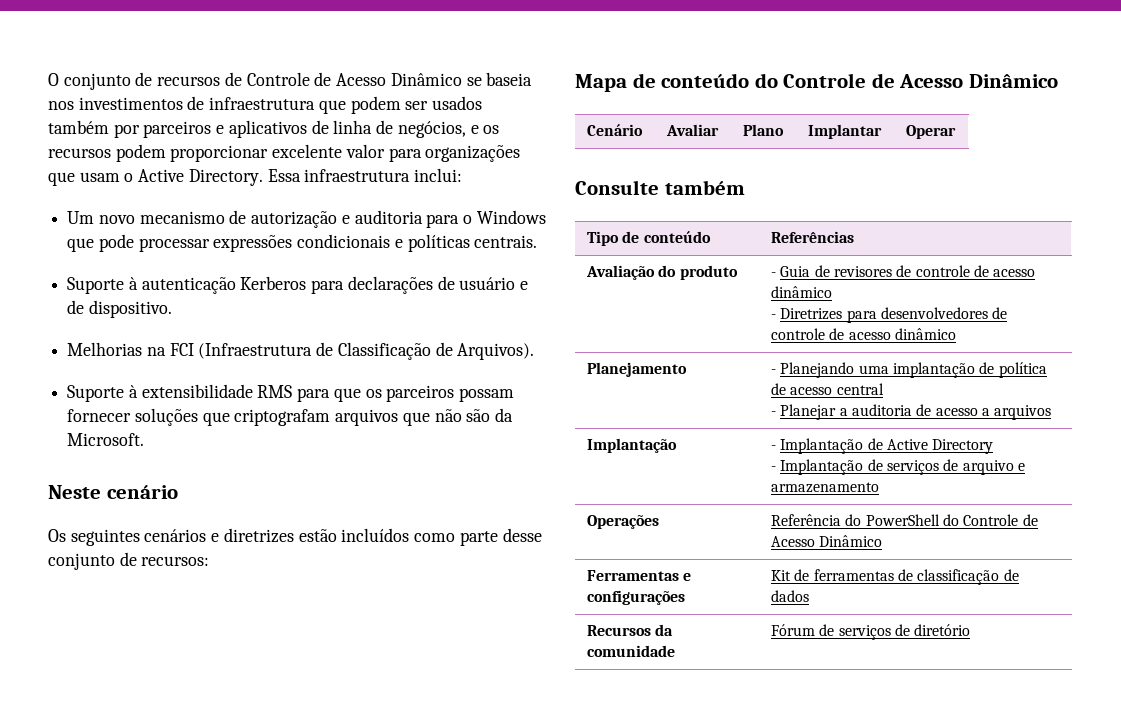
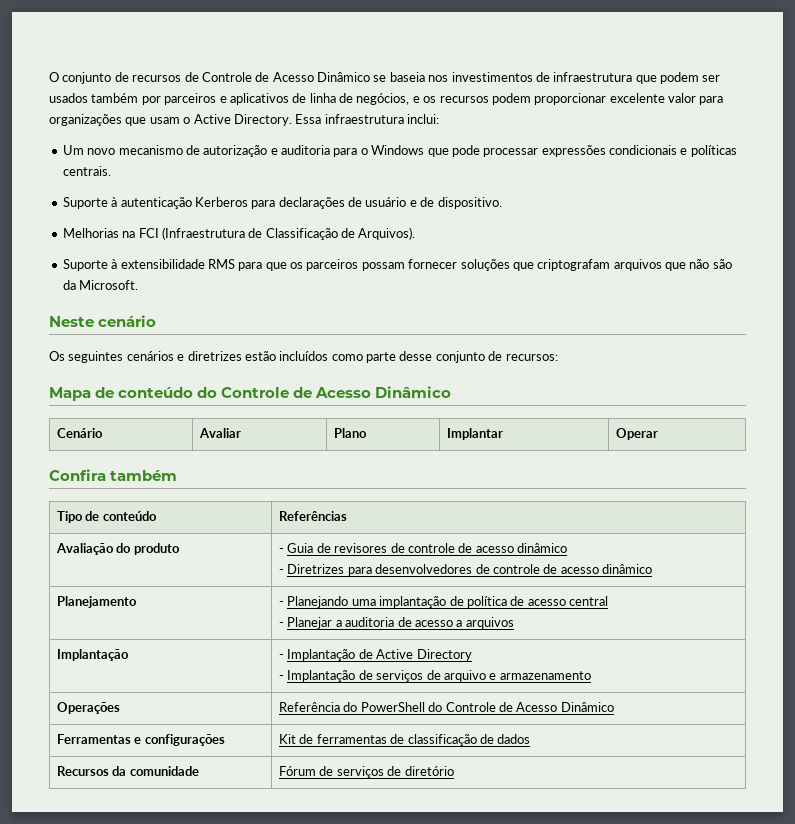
[575,180,659,195] Consulte -> [49,469,106,481] Confira

